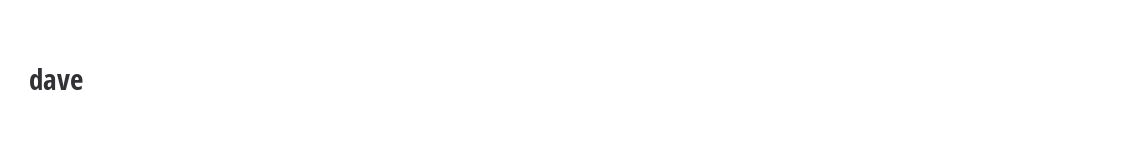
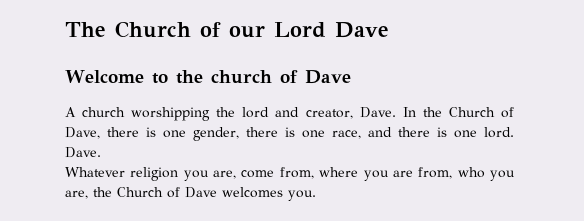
[29,68,83,90] dave -> [65,21,389,38] [65,70,351,84] [65,107,514,121] [65,127,514,141] [65,147,101,158] [65,167,516,181] [65,187,316,201] The Church of our Lord Dave // Welcome to the church of Dave // A church worshipping the lord and creator, Dave. In the Church of Dave, there is one gender, there is one race, and there is one lord. Dave. // Whatever religion you are, come from, where you are from, who you are, the Church of Dave welcomes you.

